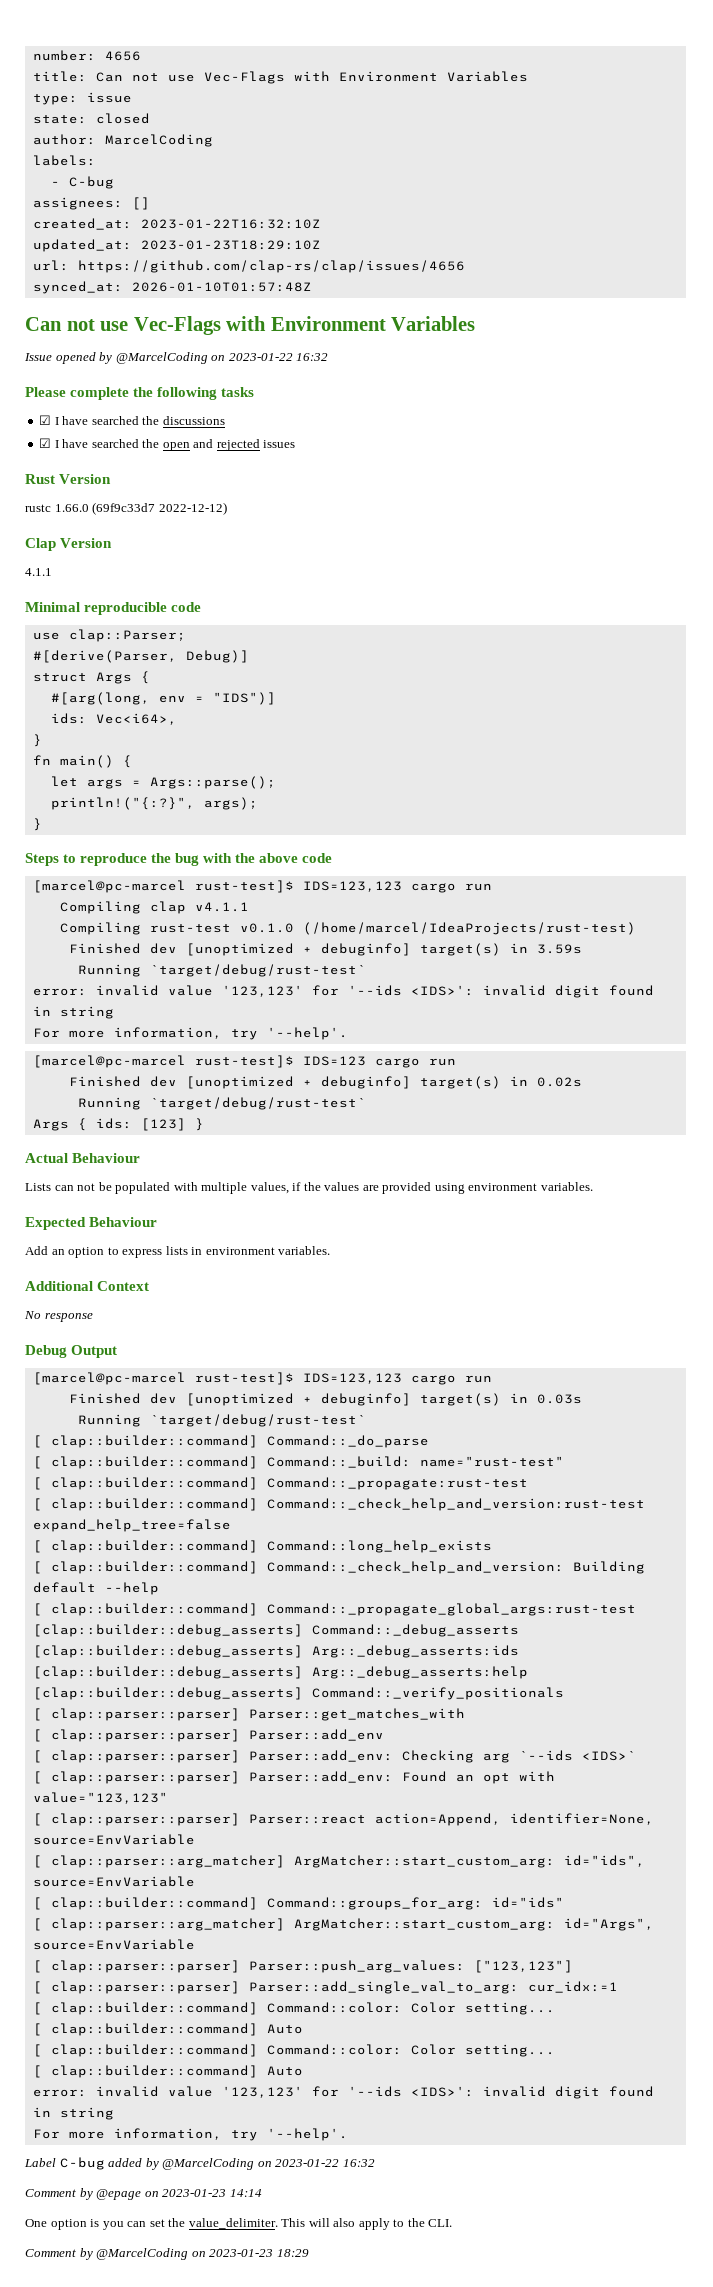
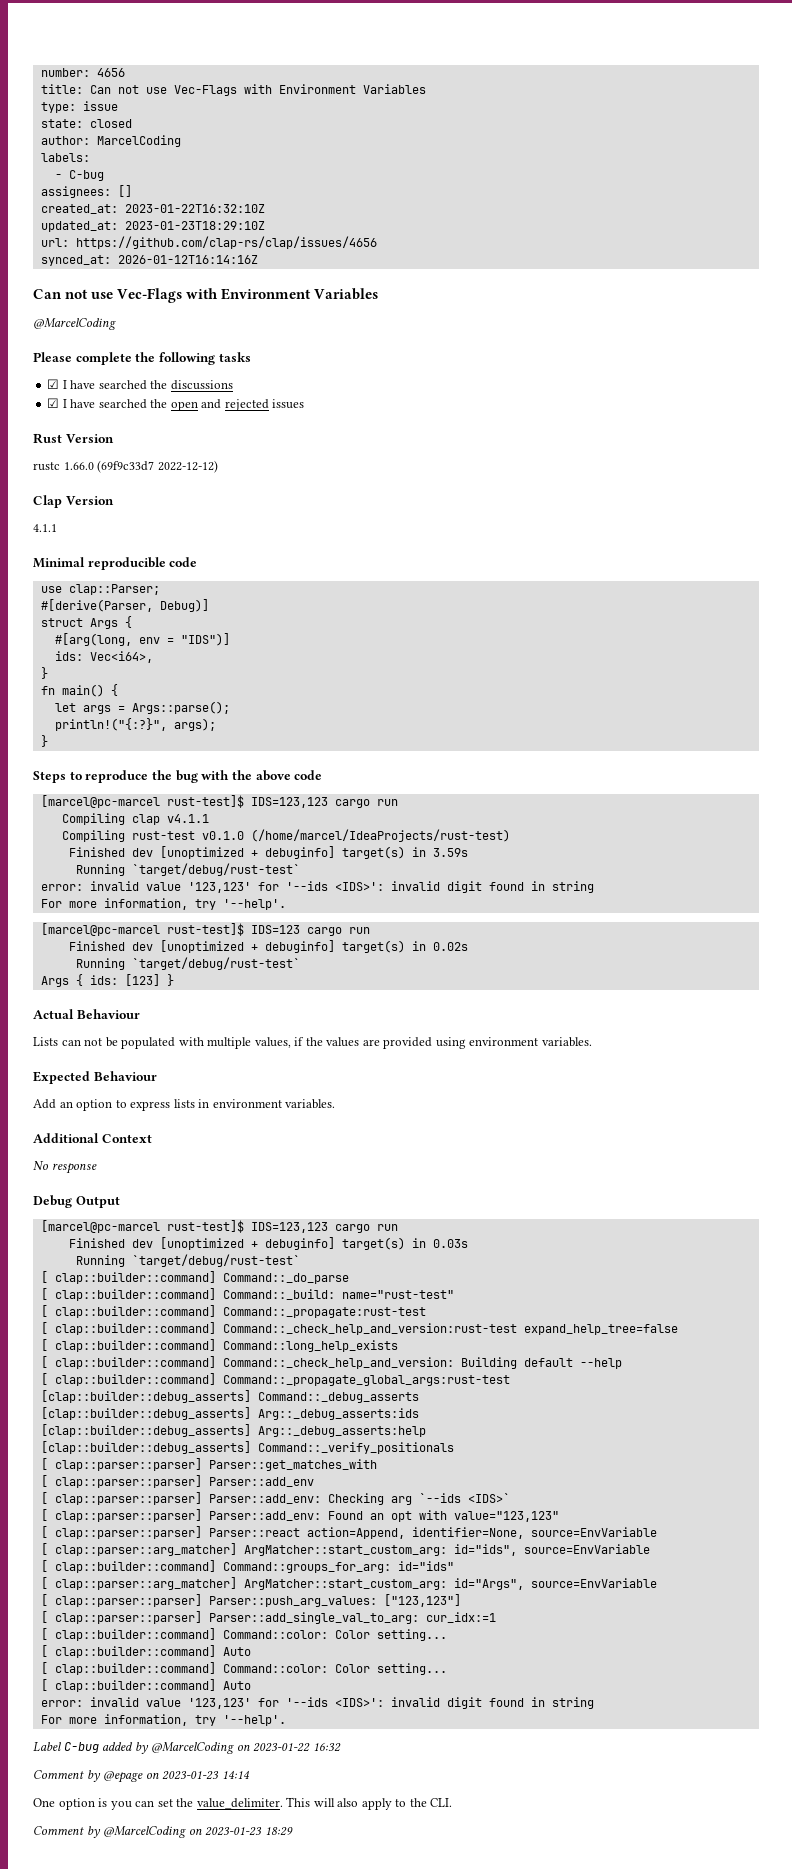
[131,282,312,292] [25,316,476,335] [24,352,329,364] 2026-01-10T01:57:48Z // Can not use Vec-Flags with Environment Variables // Issue opened by @MarcelCoding on 2023-01-22 16:32 -> [117,255,258,264] [33,288,379,303] [33,318,116,330] 2026-01-12T16:14:16Z // Can not use Vec-Flags with Environment Variables // @MarcelCoding

